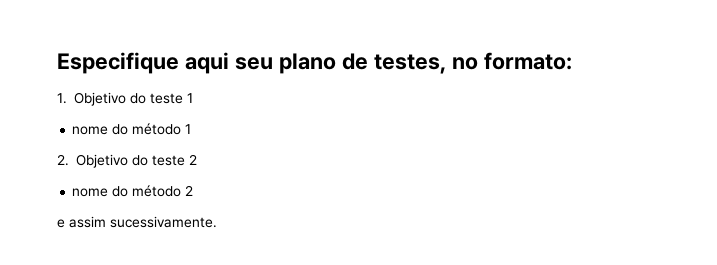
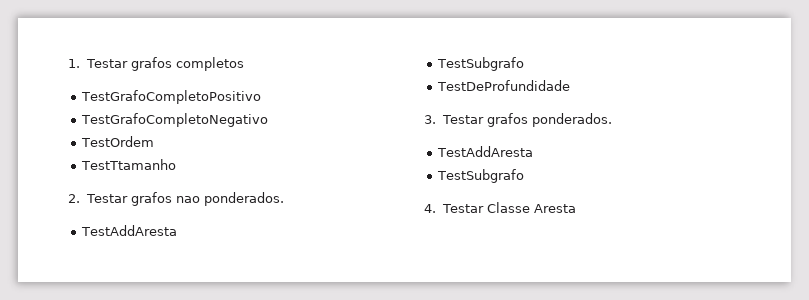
[57,52,572,74] [57,92,194,106] [72,123,192,135] [57,154,197,168] [72,185,194,197] [57,216,217,228] Especifique aqui seu plano de testes, no formato: // 1. Objetivo do teste 1 // nome do método 1 // 2. Objetivo do teste 2 // nome do método 2 // e assim sucessivamente. -> [68,57,245,71] [81,90,262,104] [81,113,269,127] [81,136,155,147] [81,159,177,170] [68,192,285,206] [81,225,178,236] [437,57,525,71] [437,80,571,91] [424,113,613,127] [437,146,534,157] [437,169,525,183] [424,202,577,213] 1. Testar grafos completos // TestGrafoCompletoPositivo // TestGrafoCompletoNegativo // TestOrdem // TestTtamanho // 2. Testar grafos nao ponderados. // TestAddAresta // TestSubgrafo // TestDeProfundidade // 3. Testar grafos ponderados. // TestAddAresta // TestSubgrafo // 4. Testar Classe Aresta

